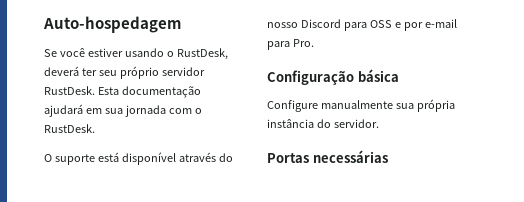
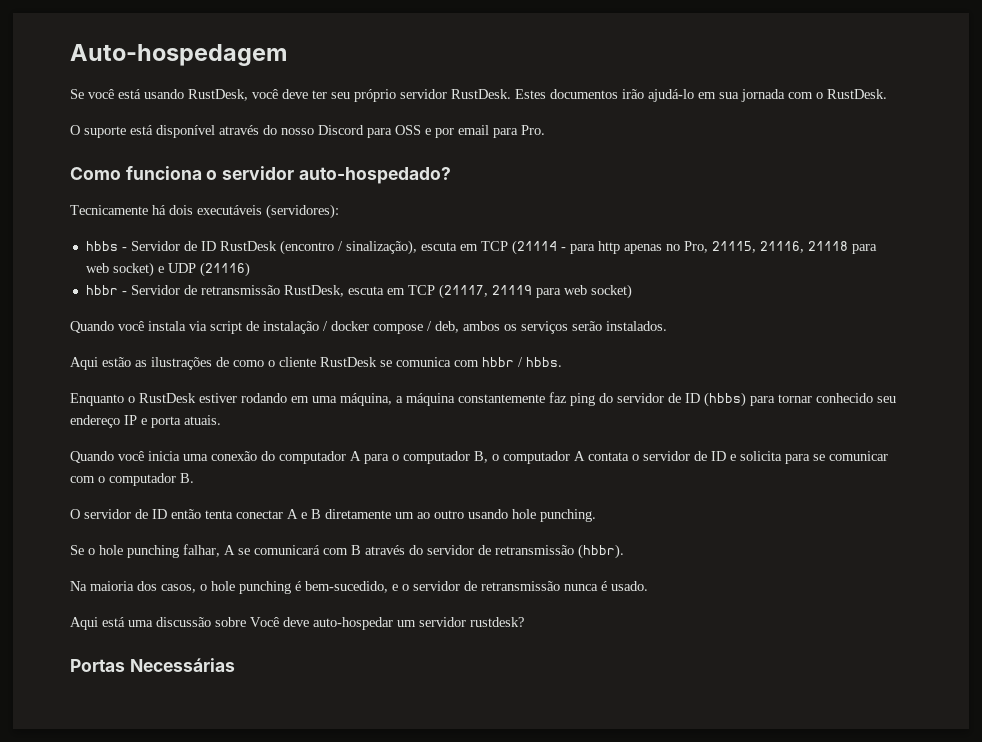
[87,48,228,60] [44,66,79,76] estiver usando o RustDesk, deverá -> [118,89,308,101] está usando RustDesk, você deve
[97,86,201,98] [44,104,83,117] Esta documentação ajudará -> [515,89,694,102] Estes documentos irão ajudá-lo
[424,19,457,28] e-mail -> [458,125,489,135] email
[267,69,399,85] [267,99,455,112] [267,119,379,128] Configuração básica // Configure manualmente sua própria instância do servidor. -> [70,166,451,184] [70,204,339,219] [85,240,877,255] [85,262,250,277] [85,284,632,299] [70,321,667,334] [70,357,562,370] [70,392,896,407] [70,415,221,428] [70,451,888,464] [70,473,194,486] [70,509,596,522] [70,544,624,559] [70,581,648,594] [70,617,524,630] Como funciona o servidor auto-hospedado? // Tecnicamente há dois executáveis (servidores): // hbbs - Servidor de ID RustDesk (encontro / sinalização), escuta em TCP (21114 - para http apenas no Pro, 21115, 21116, 21118 para web socket) e UDP (21116) // hbbr - Servidor de retransmissão RustDesk, escuta em TCP (21117, 21119 para web socket) // Quando você instala via script de instalação / docker compose / deb, ambos os serviços serão instalados. // Aqui estão as ilustrações de como o cliente RustDesk se comunica com hbbr / hbbs. // Enquanto o RustDesk estiver rodando em uma máquina, a máquina constantemente faz ping do servidor de ID (hbbs) para tornar conhecido seu endereço IP e porta atuais. // Quando você inicia uma conexão do computador A para o computador B, o computador A contata o servidor de ID e solicita para se comunicar com o computador B. // O servidor de ID então tenta conectar A e B diretamente um ao outro usando hole punching. // Se o hole punching falhar, A se comunicará com B através do servidor de retransmissão (hbbr). // Na maioria dos casos, o hole punching é bem-sucedido, e o servidor de retransmissão nunca é usado. // Aqui está uma discussão sobre Você deve auto-hospedar um servidor rustdesk?
[312,150,388,163] necessárias -> [129,658,235,672] Necessárias

